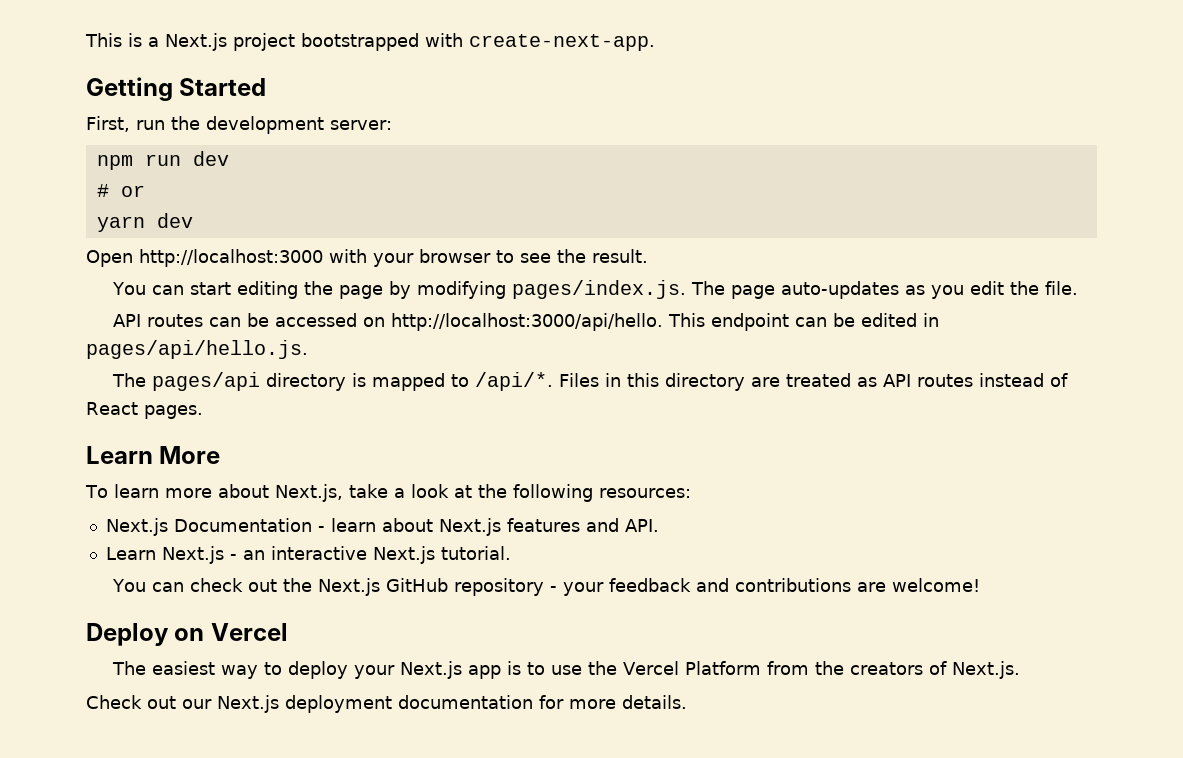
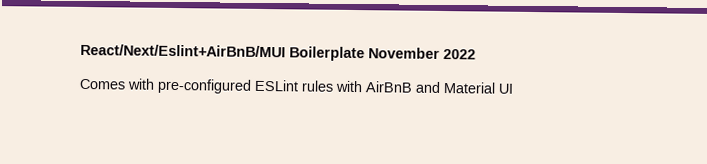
[85,33,655,51] [86,77,267,101] [86,116,392,134] [96,151,229,170] [96,184,145,197] [96,213,193,232] [86,249,648,267] [112,280,1078,299] [113,313,940,331] [86,340,308,359] [112,372,1068,391] [86,402,203,419] [86,446,221,464] [85,484,691,502] [105,518,659,536] [105,546,511,564] [112,578,980,596] [86,623,288,646] [112,661,1020,679] [86,695,687,713] This is a Next.js project bootstrapped with create-next-app. // Getting Started // First, run the development server: // npm run dev // # or // yarn dev // Open http://localhost:3000 with your browser to see the result. // You can start editing the page by modifying pages/index.js. The page auto-updates as you edit the file. // API routes can be accessed on http://localhost:3000/api/hello. This endpoint can be edited in pages/api/hello.js. // The pages/api directory is mapped to /api/*. Files in this directory are treated as API routes instead of React pages. // Learn More // To learn more about Next.js, take a look at the following resources: // Next.js Documentation - learn about Next.js features and API. // Learn Next.js - an interactive Next.js tutorial. // You can check out the Next.js GitHub repository - your feedback and contributions are welcome! // Deploy on Vercel // The easiest way to deploy your Next.js app is to use the Vercel Platform from the creators of Next.js. // Check out our Next.js deployment documentation for more details. -> [80,43,476,62] [79,78,513,94] React/Next/Eslint+AirBnB/MUI Boilerplate November 2022 // Comes with pre-configured ESLint rules with AirBnB and Material UI

